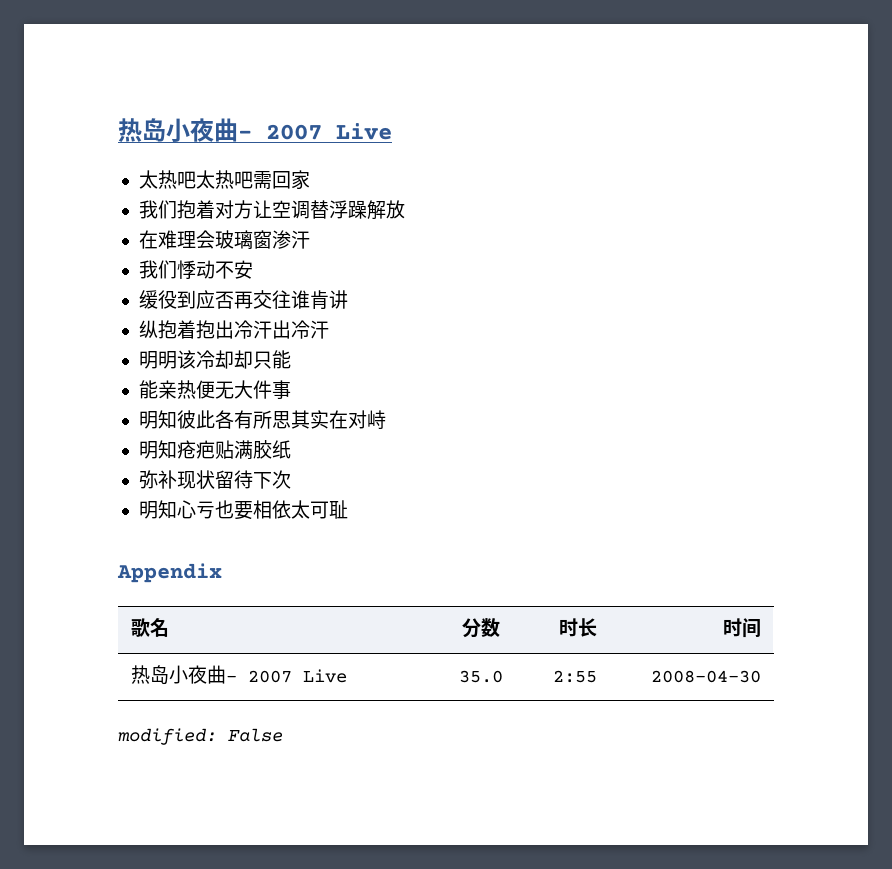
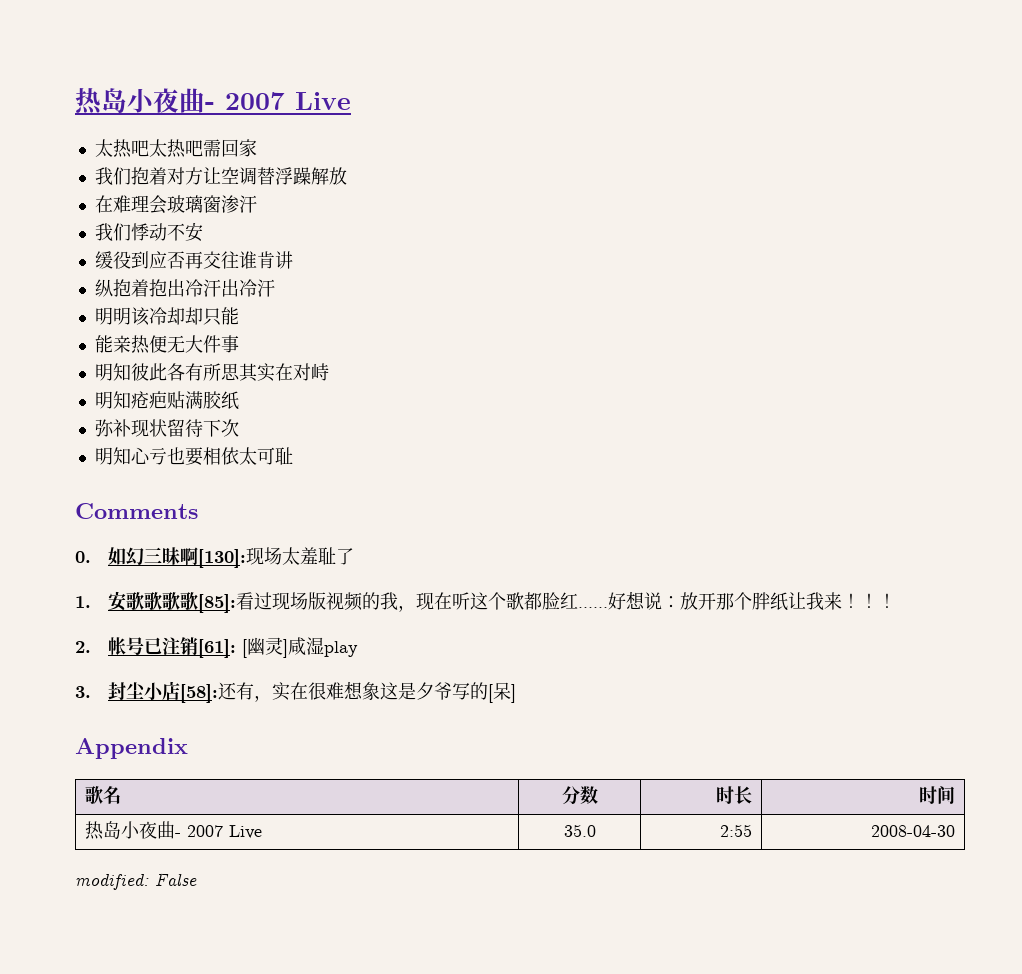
(348, 509) none -> [75,503,198,519] [75,547,355,568] [75,591,897,613] [75,637,359,658] [75,681,517,703] // Comments // 0.如幻三昧啊[130]:现场太羞耻了 // 1.安歌歌歌歌[85]:看过现场版视频的我，现在听这个歌都脸红……好想说：放开那个胖纸让我来！！！ // 2.帐号已注销[61]: [幽灵]咸湿play // 3.封尘小店[58]:还有，实在很难想象这是夕爷写的[呆]

